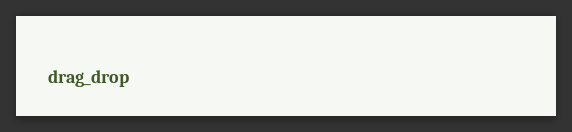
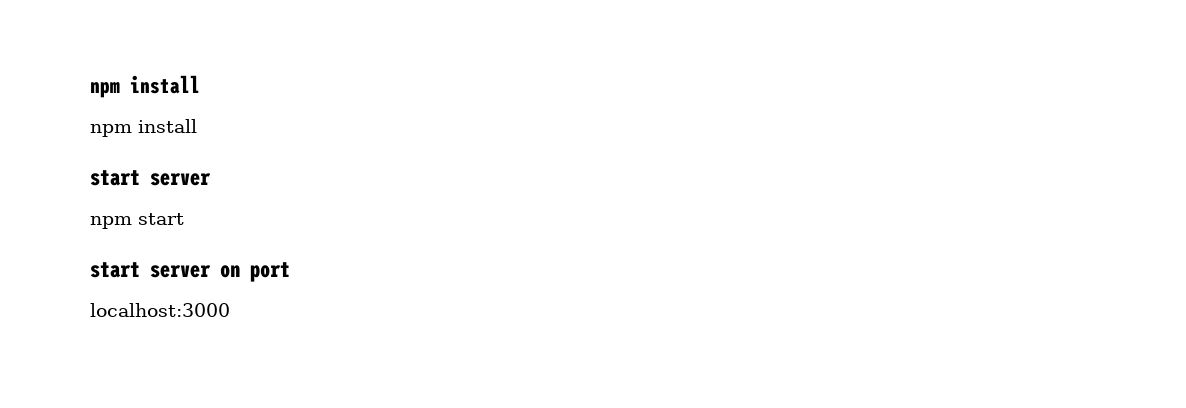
[48,70,129,87] drag_drop -> [90,75,200,98] [90,119,197,137] [90,170,211,186] [90,213,184,229] [90,262,290,282] [90,303,230,317] npm install // npm install // start server // npm start // start server on port // localhost:3000

